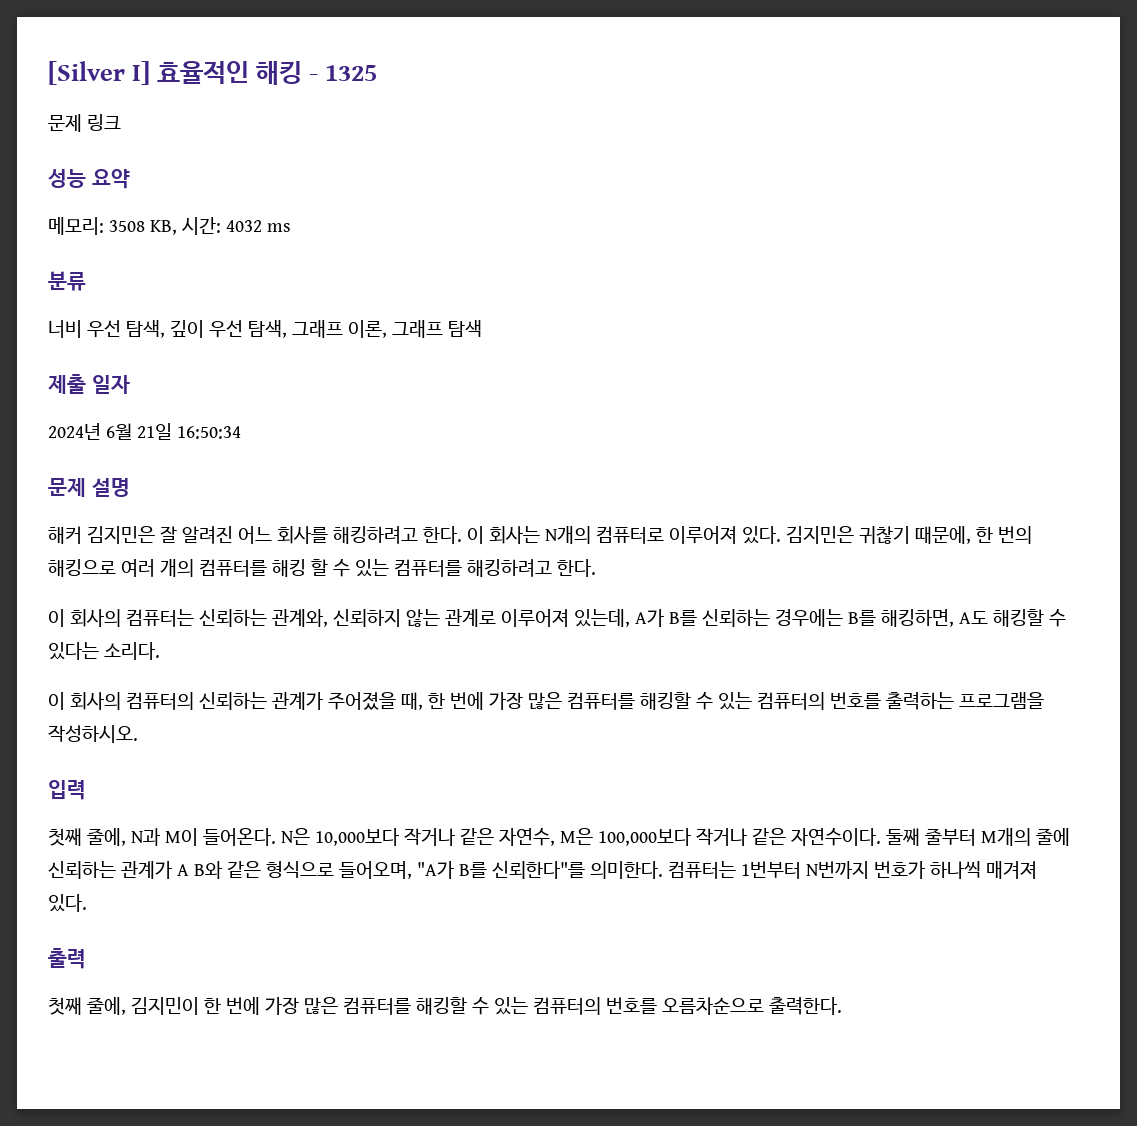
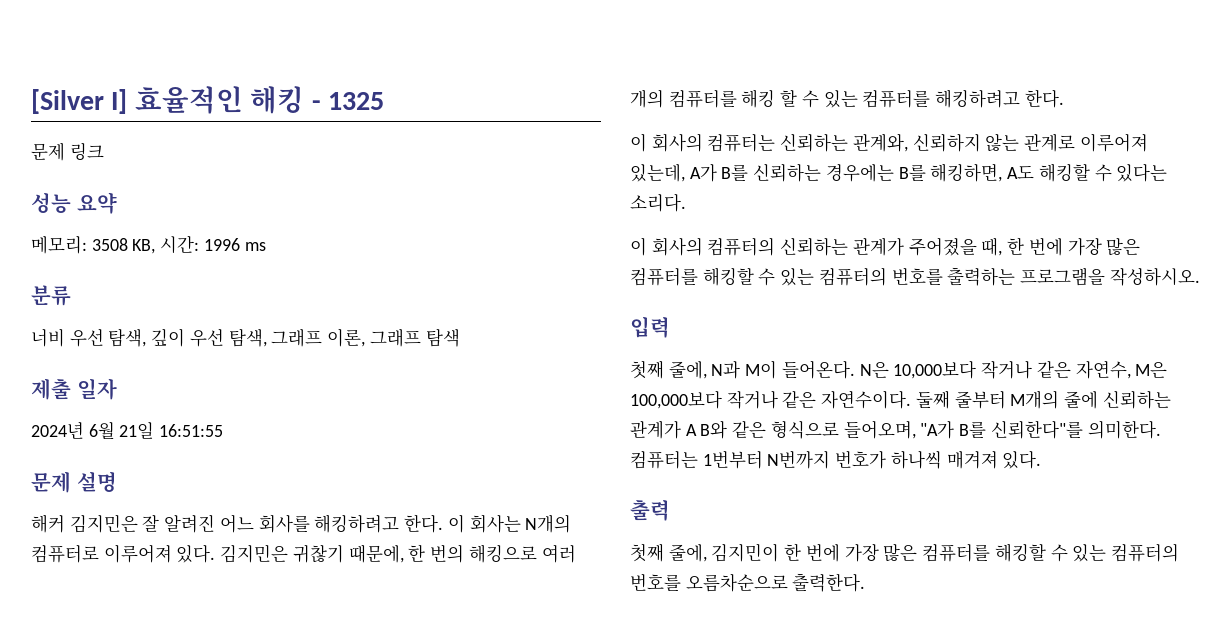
[225,220,262,232] 4032 -> [203,238,240,251] 1996
[176,426,241,439] 16:50:34 -> [159,424,224,437] 16:51:55

